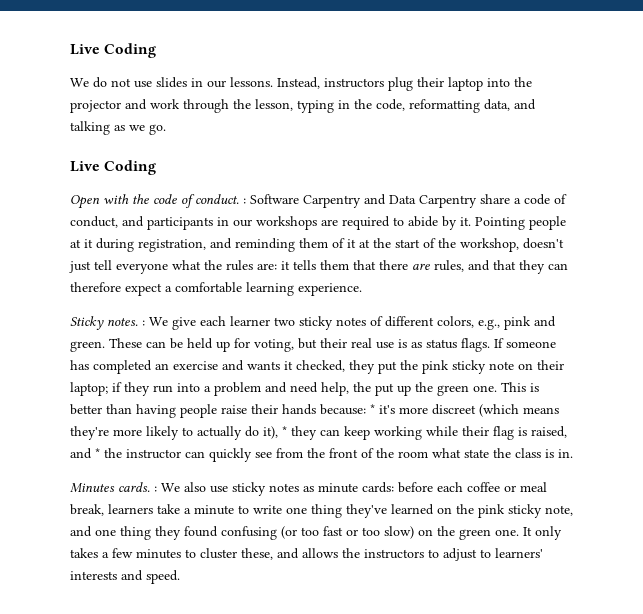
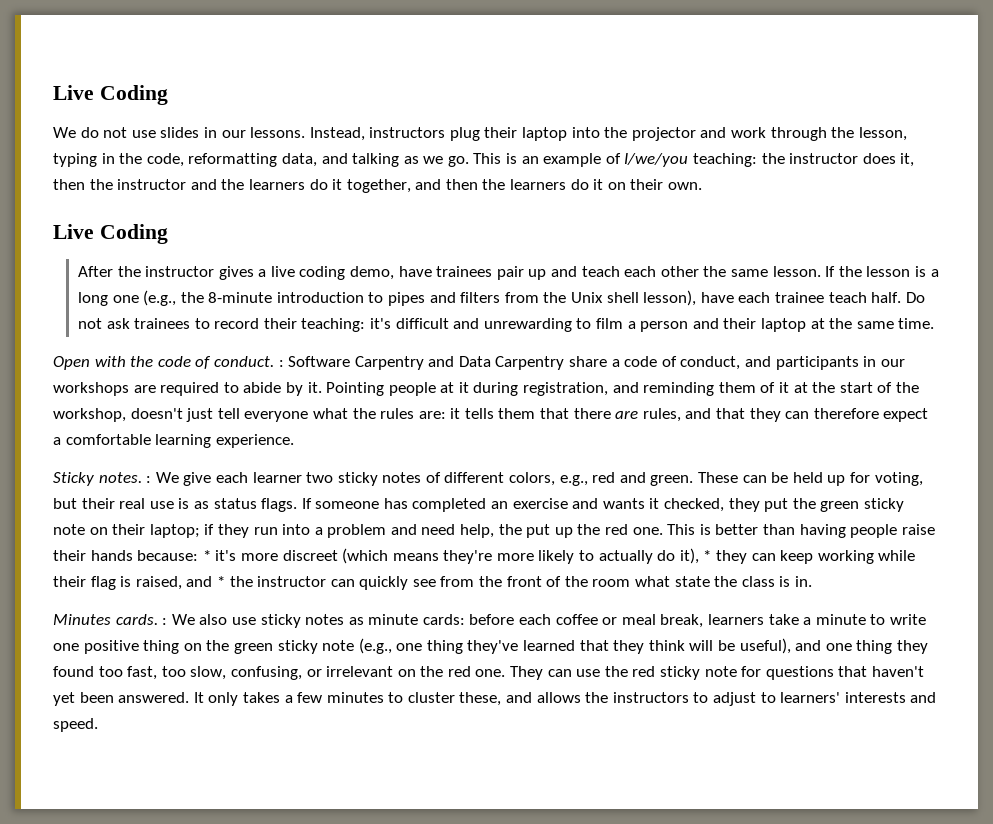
[70,160,157,175] // Live Coding -> [473,153,915,167] [53,179,703,193] [53,224,168,244] [77,266,939,280] [77,290,925,306] [77,318,935,332] This is an example of I/we/you teaching: the instructor does it, then the instructor and the learners do it together, and then the learners do it on their own. // Live Coding // After the instructor gives a live coding demo, have trainees pair up and teach each other the same lesson. If the lesson is a long one (e.g., the 8-minute introduction to pipes and filters from the Unix shell lesson), have each trainee teach half. Do not ask trainees to record their teaching: it's difficult and unrewarding to film a person and their laptop at the same time.
[504,316,531,330] pink -> [592,472,616,483] red
[422,360,449,374] pink -> [820,501,860,512] green
[437,385,469,396] green -> [605,524,629,535] red
[311,504,573,518] thing they've learned on the pink sticky note, -> [83,638,791,654] positive thing on the green sticky note (e.g., one thing they've learned that they think will be useful),
[221,526,519,540] confusing (or too fast or too slow) on the green one. -> [98,666,924,680] [53,692,190,706] too fast, too slow, confusing, or irrelevant on the red one. They can use the red sticky note for questions that haven't yet been answered.

